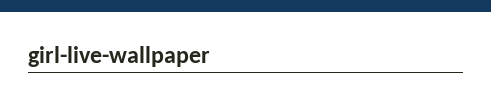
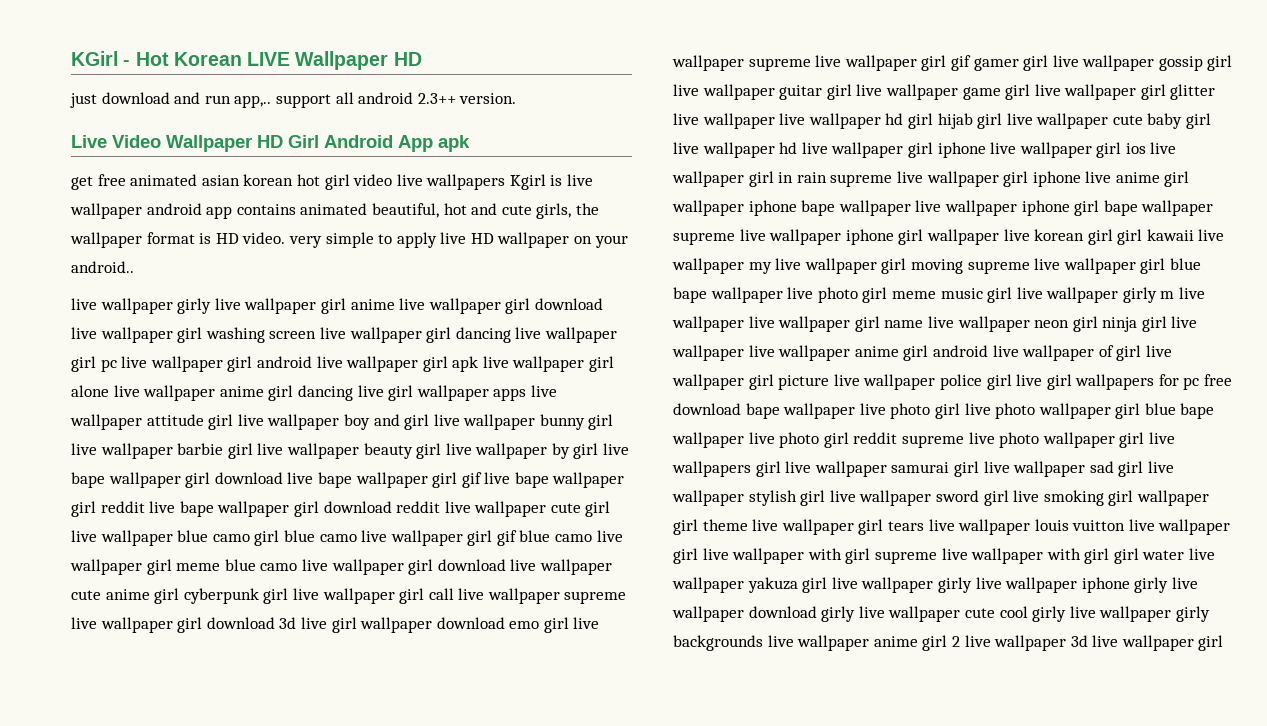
[28,46,210,67] girl-live-wallpaper -> [71,51,422,70] [70,92,517,108] [71,135,470,152] [71,174,594,190] [70,203,599,219] [70,232,628,248] [71,261,134,273] [71,298,603,314] [71,327,617,343] [71,356,615,372] [71,385,557,401] [70,414,614,430] [71,443,630,459] [71,472,625,488] [71,501,611,517] [71,530,623,546] [70,559,612,575] [71,588,627,604] [71,617,600,633] [672,55,1233,71] [673,84,1216,100] [673,113,1212,129] [673,142,1177,158] [672,171,1190,187] [672,200,1214,216] [673,229,1225,245] [672,258,1201,274] [673,287,1206,303] [672,316,1198,332] [672,345,1172,361] [672,374,1233,390] [673,403,1215,419] [672,432,1175,448] [672,461,1174,477] [672,490,1209,506] [673,519,1231,535] [673,548,1216,564] [672,577,1198,593] [672,606,1210,622] [673,635,1224,651] KGirl - Hot Korean LIVE Wallpaper HD // just download and run app,.. support all android 2.3++ version. // Live Video Wallpaper HD Girl Android App apk // get free animated asian korean hot girl video live wallpapers Kgirl is live wallpaper android app contains animated beautiful, hot and cute girls, the wallpaper format is HD video. very simple to apply live HD wallpaper on your android.. // live wallpaper girly live wallpaper girl anime live wallpaper girl download live wallpaper girl washing screen live wallpaper girl dancing live wallpaper girl pc live wallpaper girl android live wallpaper girl apk live wallpaper girl alone live wallpaper anime girl dancing live girl wallpaper apps live wallpaper attitude girl live wallpaper boy and girl live wallpaper bunny girl live wallpaper barbie girl live wallpaper beauty girl live wallpaper by girl live bape wallpaper girl download live bape wallpaper girl gif live bape wallpaper girl reddit live bape wallpaper girl download reddit live wallpaper cute girl live wallpaper blue camo girl blue camo live wallpaper girl gif blue camo live wallpaper girl meme blue camo live wallpaper girl download live wallpaper cute anime girl cyberpunk girl live wallpaper girl call live wallpaper supreme live wallpaper girl download 3d live girl wallpaper download emo girl live wallpaper supreme live wallpaper girl gif gamer girl live wallpaper gossip girl live wallpaper guitar girl live wallpaper game girl live wallpaper girl glitter live wallpaper live wallpaper hd girl hijab girl live wallpaper cute baby girl live wallpaper hd live wallpaper girl iphone live wallpaper girl ios live wallpaper girl in rain supreme live wallpaper girl iphone live anime girl wallpaper iphone bape wallpaper live wallpaper iphone girl bape wallpaper supreme live wallpaper iphone girl wallpaper live korean girl girl kawaii live wallpaper my live wallpaper girl moving supreme live wallpaper girl blue bape wallpaper live photo girl meme music girl live wallpaper girly m live wallpaper live wallpaper girl name live wallpaper neon girl ninja girl live wallpaper live wallpaper anime girl android live wallpaper of girl live wallpaper girl picture live wallpaper police girl live girl wallpapers for pc free download bape wallpaper live photo girl live photo wallpaper girl blue bape wallpaper live photo girl reddit supreme live photo wallpaper girl live wallpapers girl live wallpaper samurai girl live wallpaper sad girl live wallpaper stylish girl live wallpaper sword girl live smoking girl wallpaper girl theme live wallpaper girl tears live wallpaper louis vuitton live wallpaper girl live wallpaper with girl supreme live wallpaper with girl girl water live wallpaper yakuza girl live wallpaper girly live wallpaper iphone girly live wallpaper download girly live wallpaper cute cool girly live wallpaper girly backgrounds live wallpaper anime girl 2 live wallpaper 3d live wallpaper girl

